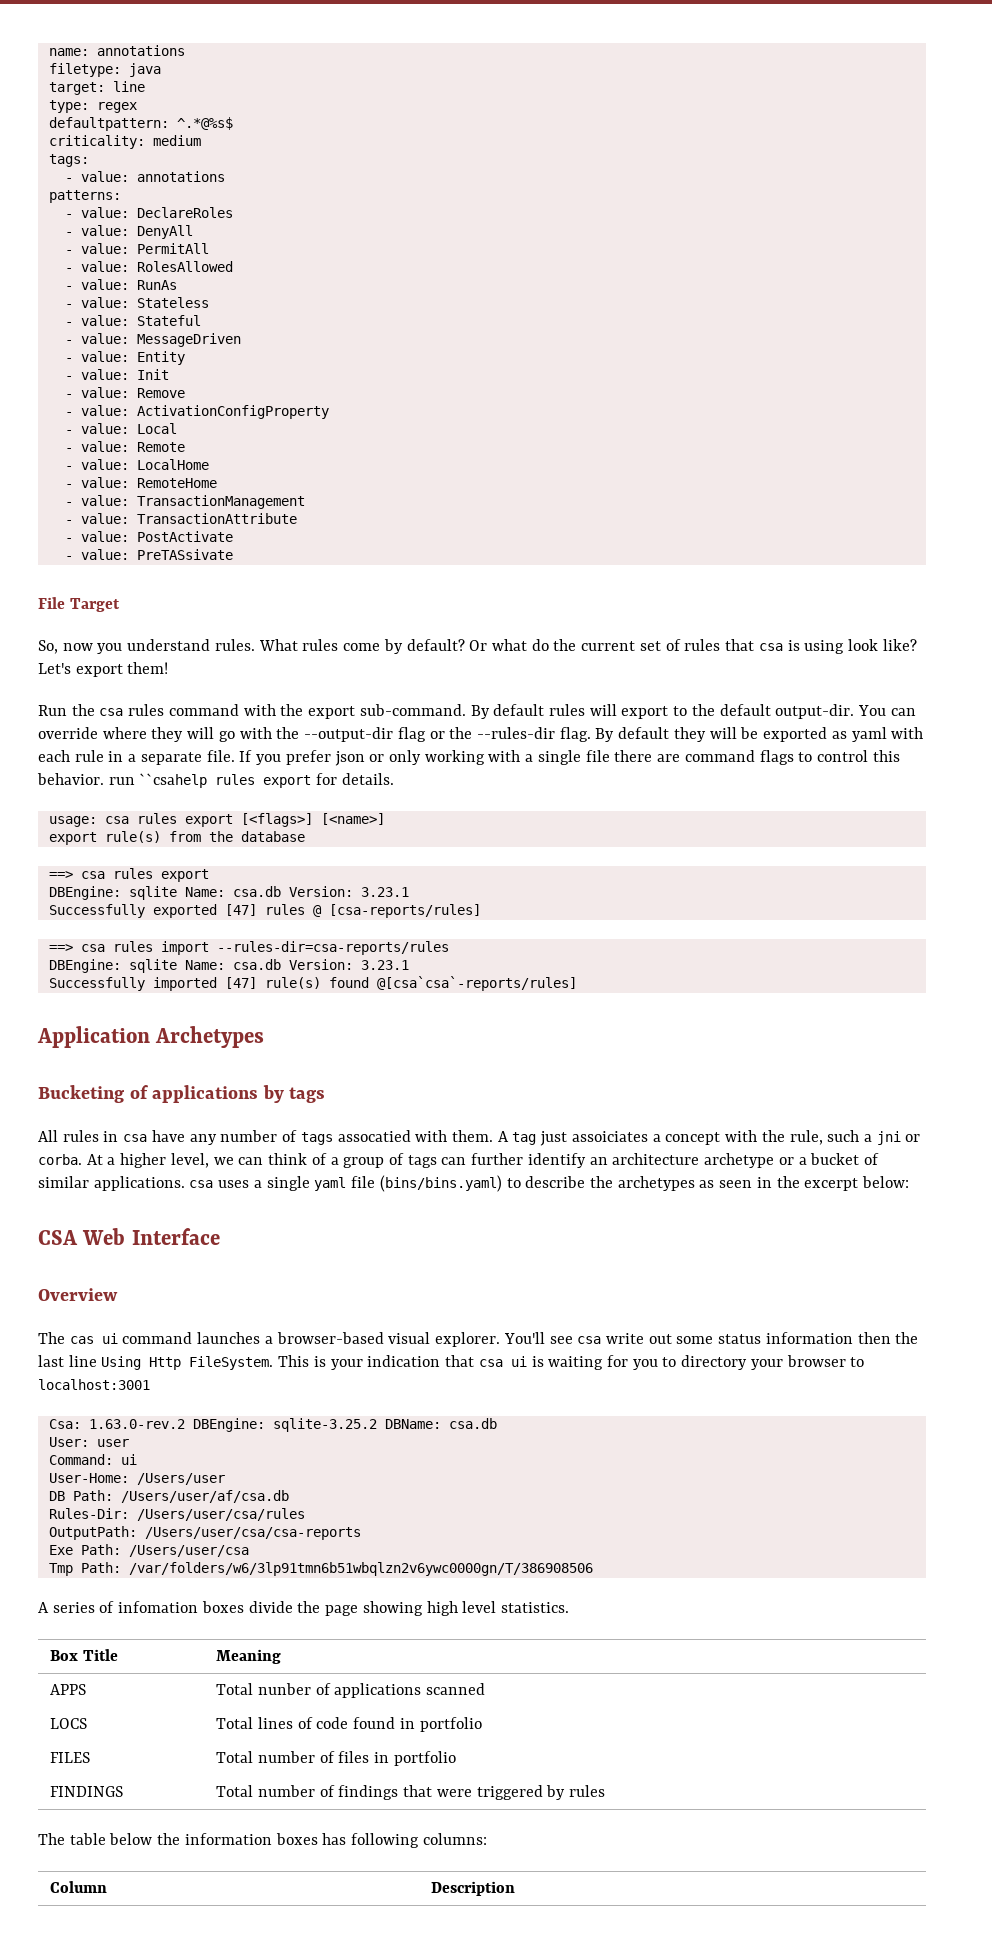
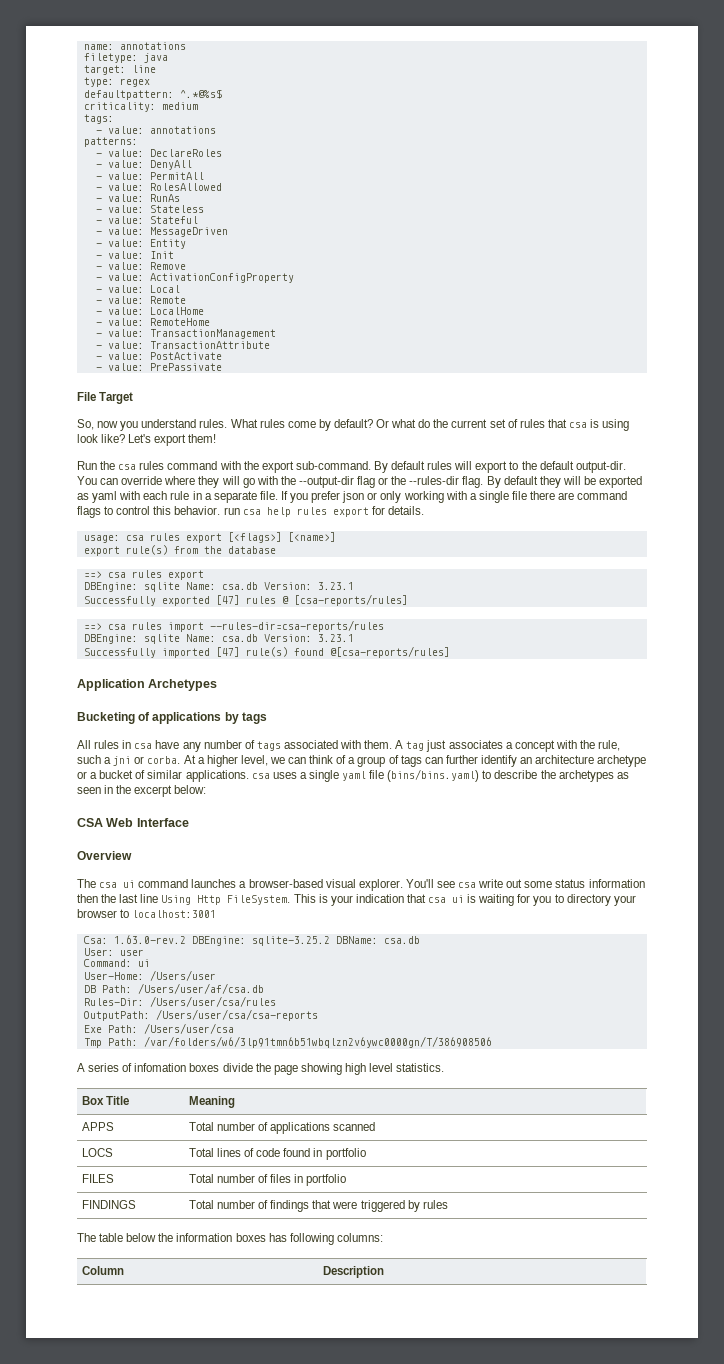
[136,549,233,560] PreTASsivate -> [149,363,222,371] PrePassivate
[139,773,208,788] ``csahelp -> [242,507,291,517] csa help
[376,976,577,991] @[csa`csa`-reports/rules] -> [329,646,450,658] @[csa-reports/rules]
[337,1130,411,1142] assocatied -> [283,740,338,749] associated
[571,1131,648,1142] assoiciates -> [448,740,503,749] associates
[69,1336,94,1344] cas -> [99,882,118,888] csa
[257,1683,311,1695] nunber -> [217,1122,256,1131] number

